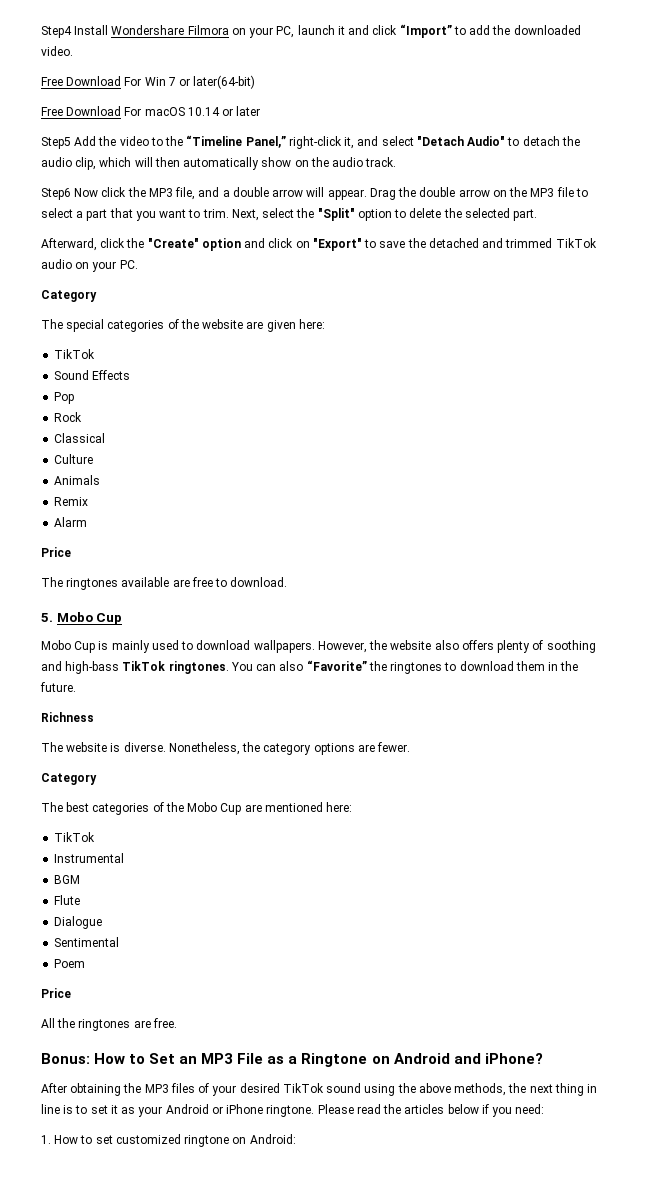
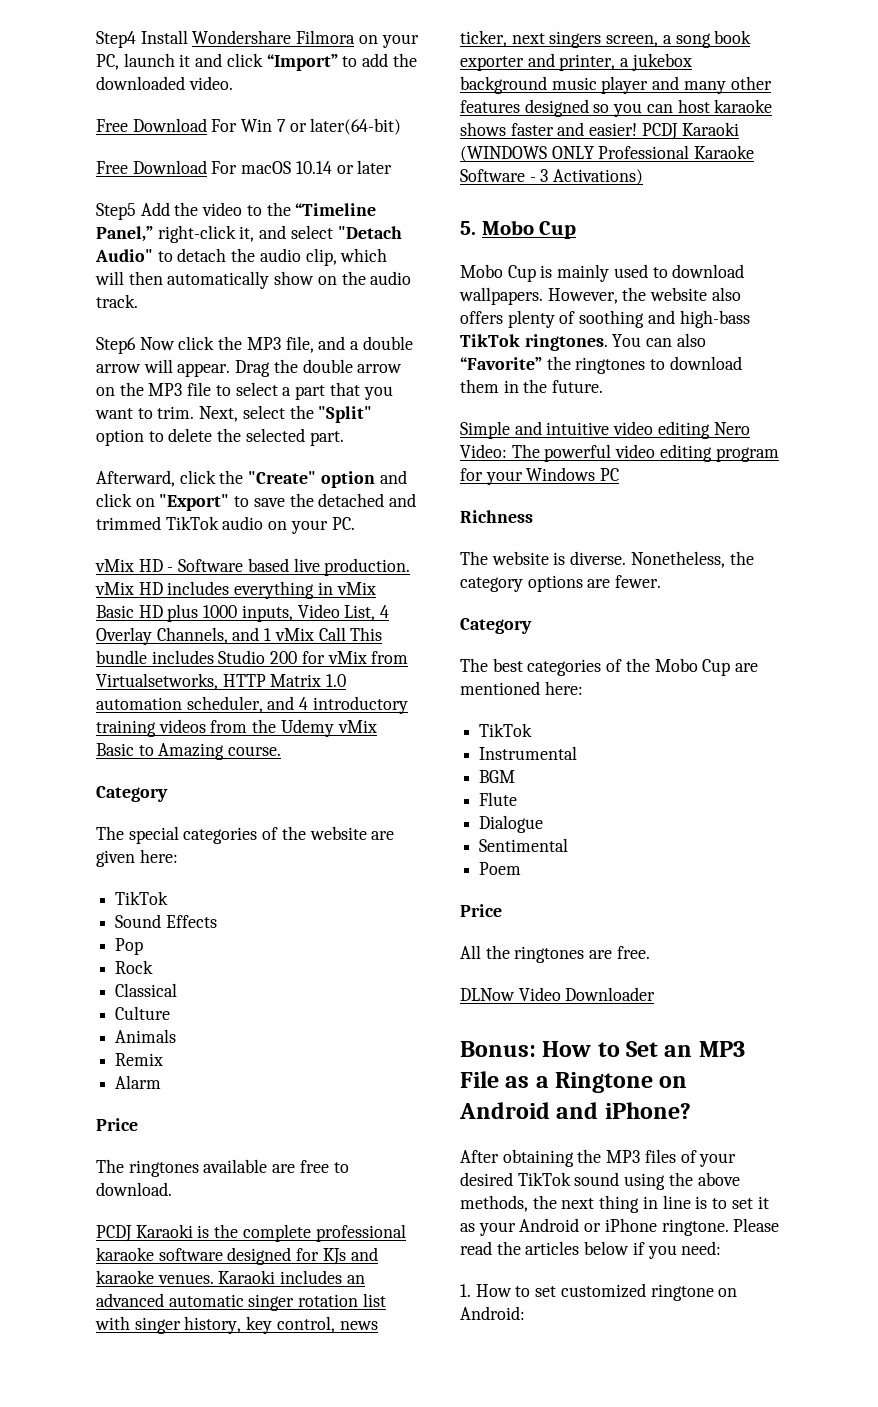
(138, 264) none -> [95,558,411,576] [95,581,376,599] [96,604,390,622] [96,627,383,645] [96,650,409,664] [96,673,347,690] [96,696,408,714] [96,719,377,737] [96,743,282,760] // vMix HD - Software based live production. vMix HD includes everything in vMix Basic HD plus 1000 inputs, Video List, 4 Overlay Channels, and 1 vMix Call This bundle includes Studio 200 for vMix from Virtualsetworks, HTTP Matrix 1.0 automation scheduler, and 4 introductory training videos from the Udemy vMix Basic to Amazing course.
(288, 582) none -> [96,1224,406,1242] [96,1247,378,1265] [96,1270,365,1284] [96,1293,386,1311] [95,1316,378,1334] [460,30,752,48] [460,53,692,71] [460,76,772,94] [460,99,773,117] [460,122,739,140] [460,145,755,162] [460,169,644,185] // PCDJ Karaoki is the complete professional karaoke software designed for KJs and karaoke venues. Karaoki includes an advanced automatic singer rotation list with singer history, key control, news ticker, next singers screen, a song book exporter and printer, a jukebox background music player and many other features designed so you can host karaoke shows faster and easier! PCDJ Karaoki (WINDOWS ONLY Professional Karaoke Software - 3 Activations)
(76, 687) none -> [460,421,750,439] [460,444,779,462] [460,467,620,485] // Simple and intuitive video editing Nero Video: The powerful video editing program for your Windows PC
(177, 1023) none -> [460,987,656,1001] // DLNow Video Downloader

